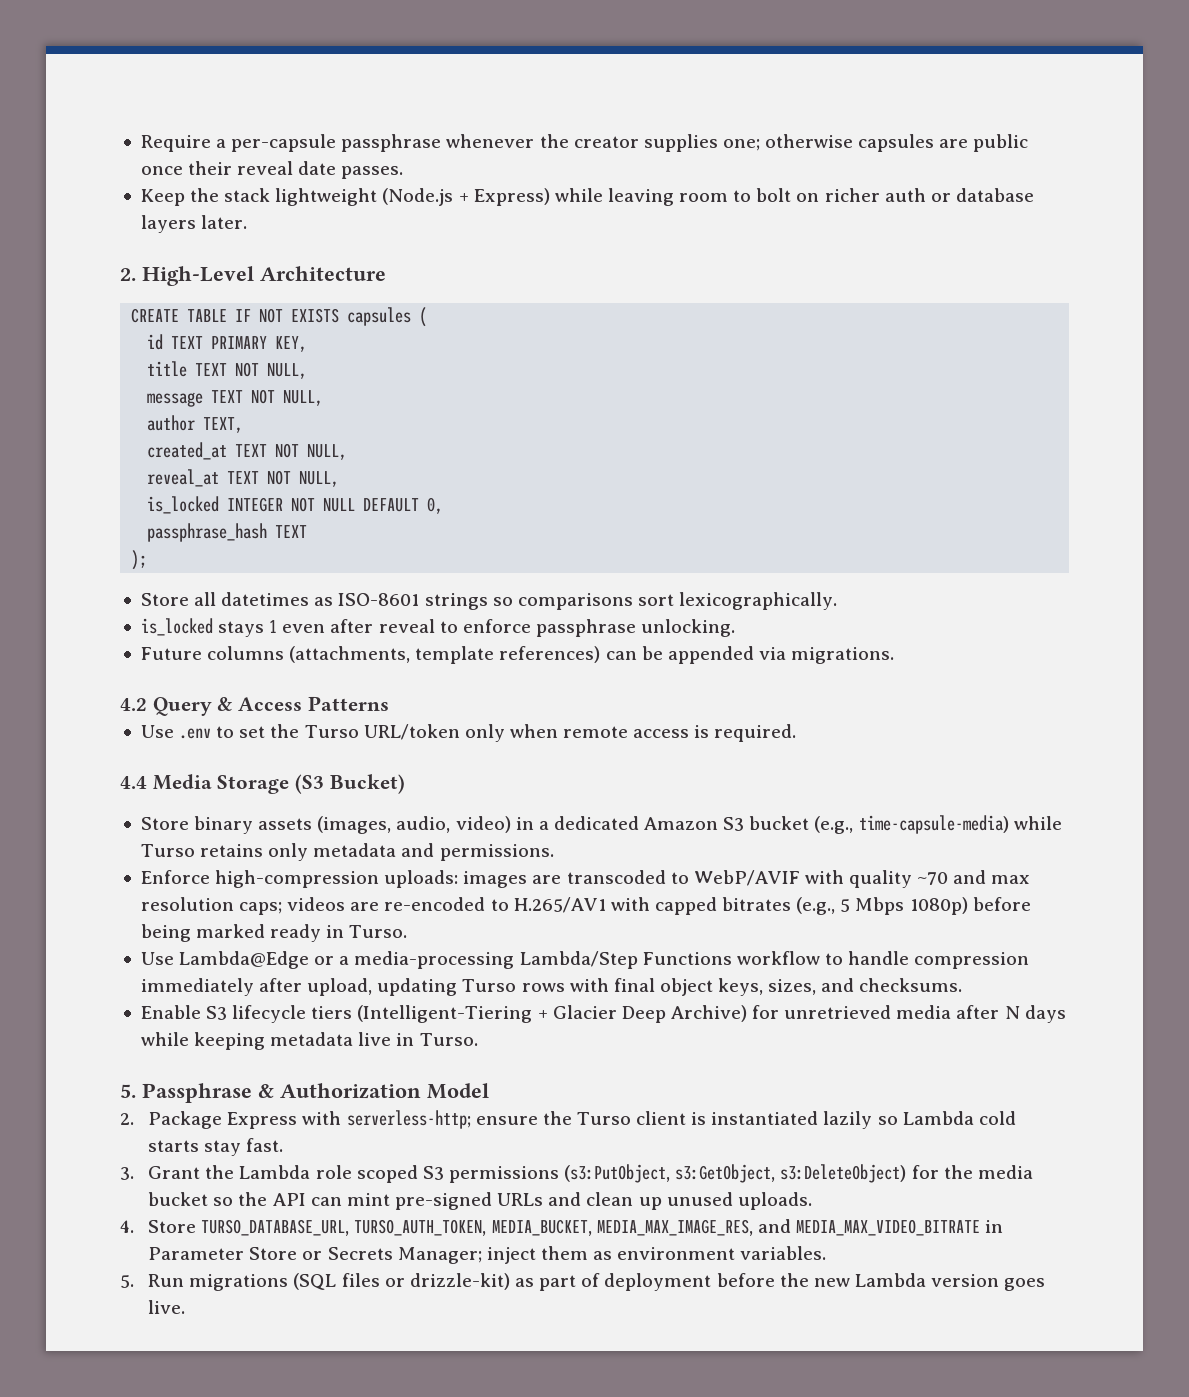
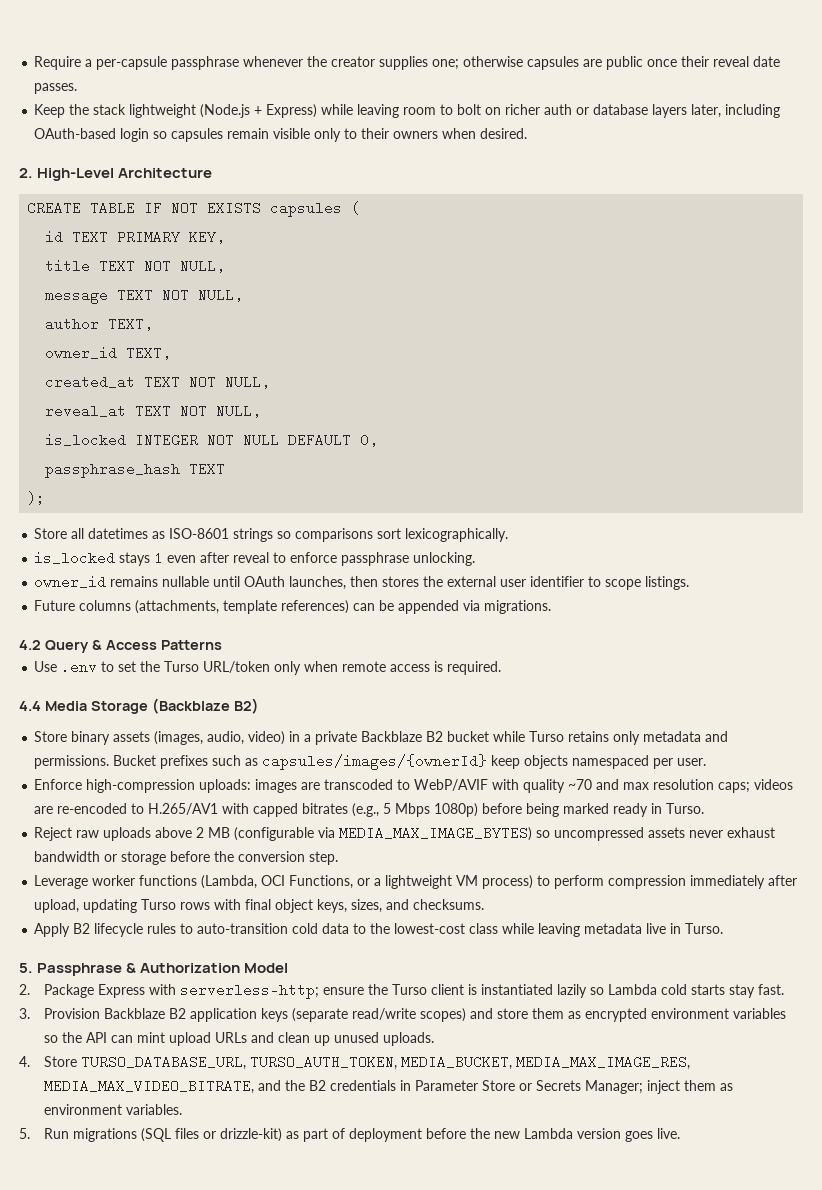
[201,215,248,229] later. -> [691,104,781,118] [34,128,528,142] later, including OAuth-based login so capsules remain visible only to their owners when desired.
(244, 425) none -> [45,346,172,360] // owner_id TEXT,
(736, 628) none -> [34,575,690,590] // owner_id remains nullable until OAuth launches, then stores the external user identifier to scope listings.
[295,774,405,794] (S3 Bucket) -> [151,698,259,714] (Backblaze B2)
[553,815,1009,834] dedicated Amazon S3 bucket (e.g., time-capsule-media) -> [315,731,490,745] private Backblaze B2 bucket
(554, 852) none -> [113,754,707,770] Bucket prefixes such as capsules/images/{ownerId} keep objects namespaced per user.
[140,951,910,969] Use Lambda@Edge or a media-processing Lambda/Step Functions workflow to handle -> [34,826,776,841] [34,851,339,865] [34,875,605,889] Reject raw uploads above 2 MB (configurable via MEDIA_MAX_IMAGE_BYTES) so uncompressed assets never exhaust bandwidth or storage before the conversion step. // Leverage worker functions (Lambda, OCI Functions, or a lightweight VM process) to perform
[140,1005,1066,1023] [140,1032,266,1050] Enable S3 lifecycle tiers (Intelligent-Tiering + Glacier Deep Archive) for unretrieved media after N days while keeping -> [34,923,581,937] Apply B2 lifecycle rules to auto-transition cold data to the lowest-cost class while leaving
[148,1164,1033,1183] [148,1192,209,1206] Grant the Lambda role scoped S3 permissions (s3:PutObject, s3:GetObject, s3:DeleteObject) for the media bucket -> [44,1008,787,1022] Provision Backblaze B2 application keys (separate read/write scopes) and store them as encrypted environment variables
[394,1192,492,1210] pre-signed -> [169,1032,212,1046] upload
[757,1219,980,1236] and MEDIA_MAX_VIDEO_BITRATE -> [44,1079,397,1094] MEDIA_MAX_VIDEO_BITRATE, and the B2 credentials

